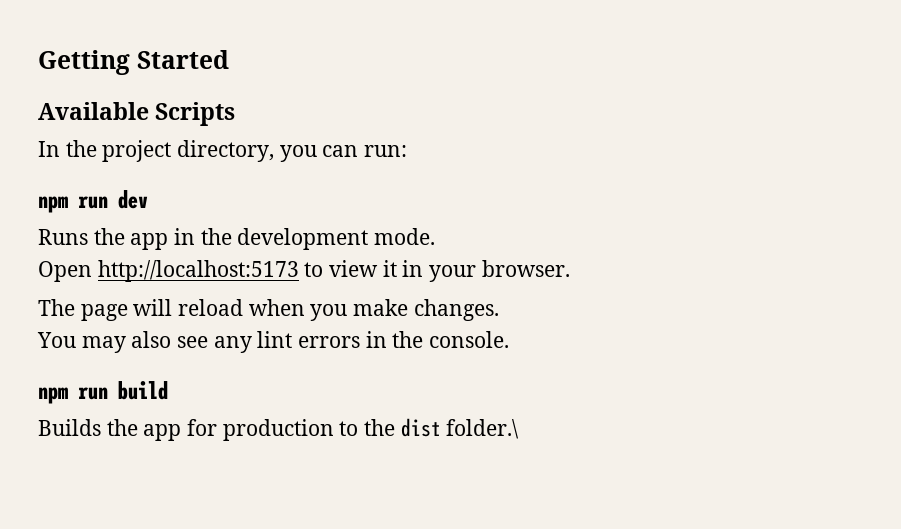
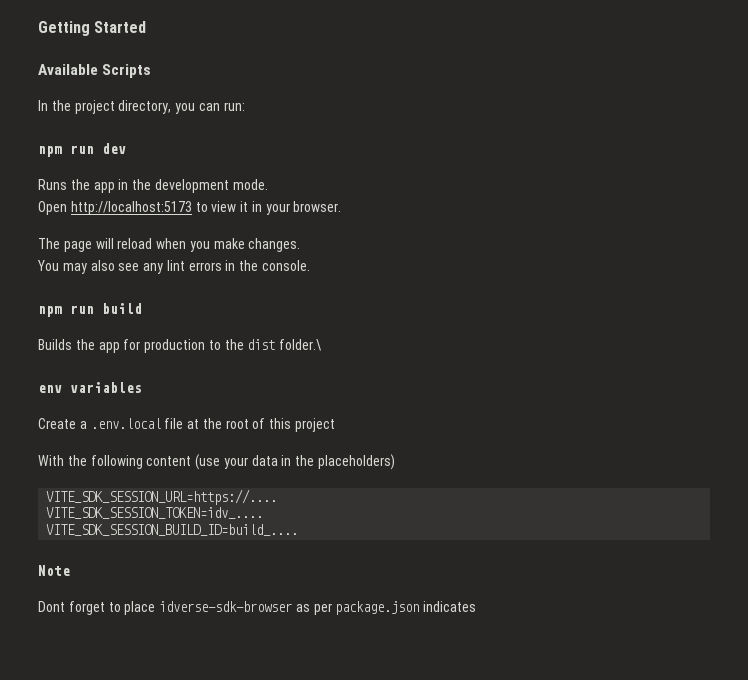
(520, 429) none -> [38,382,142,393] [38,418,336,432] [38,454,396,470] [46,489,278,505] [46,507,264,519] [46,524,299,536] [38,565,70,576] [38,601,477,615] // env variables // Create a .env.local file at the root of this project // With the following content (use your data in the placeholders) // VITE_SDK_SESSION_URL=https://.... // VITE_SDK_SESSION_TOKEN=idv_.... // VITE_SDK_SESSION_BUILD_ID=build_.... // Note // Dont forget to place idverse-sdk-browser as per package.json indicates

